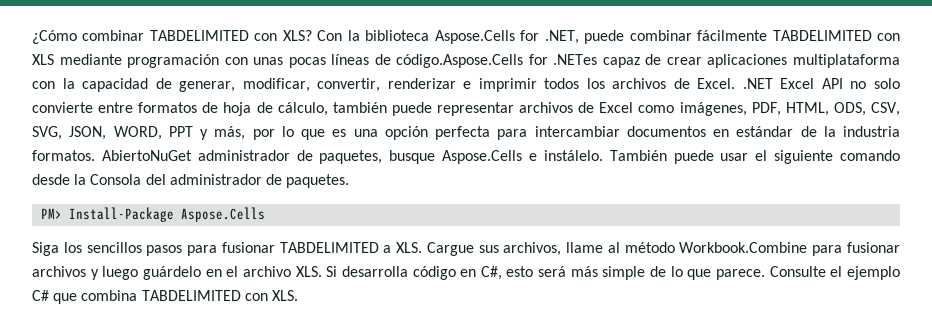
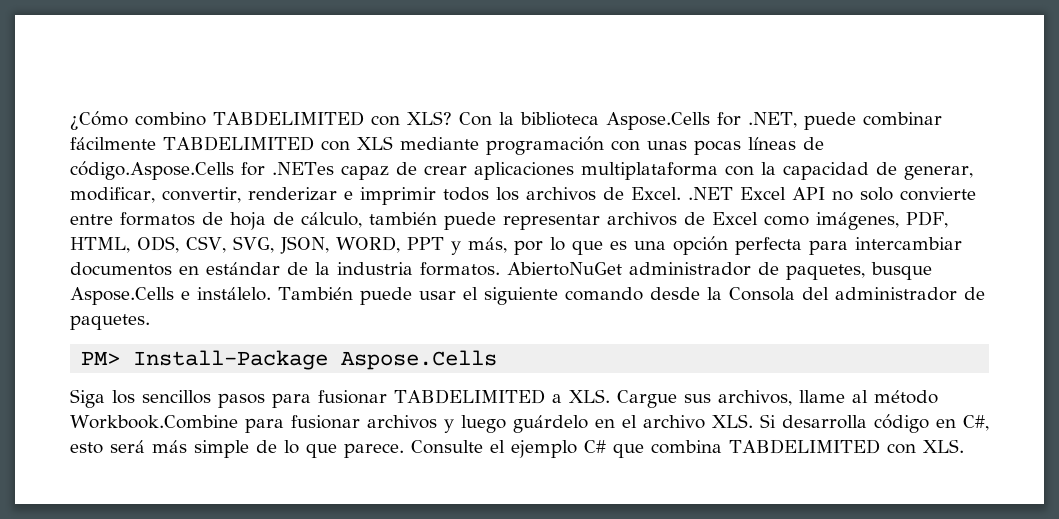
[82,30,145,41] combinar -> [135,112,206,126] combino

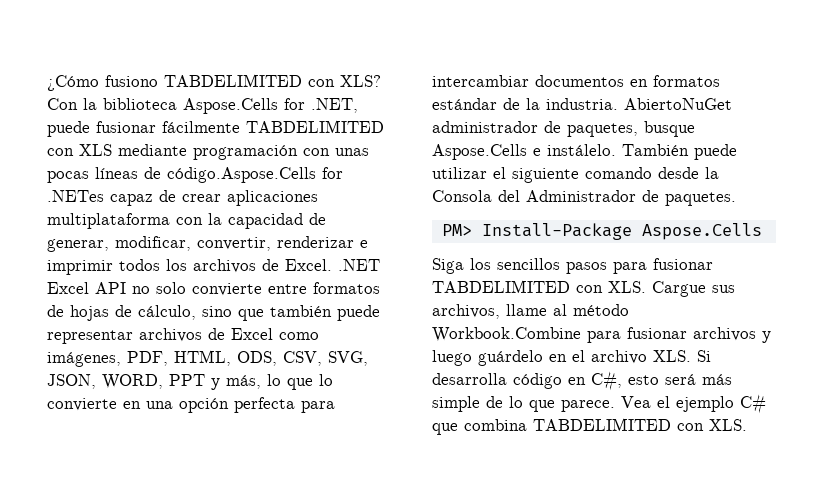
[135,112,206,126] combino -> [105,75,158,87] fusiono
[862,112,942,126] combinar -> [96,121,156,133] fusionar
[230,212,266,230] hoja -> [70,305,109,321] hojas
(362, 220) none -> [202,306,264,321] sino que
[513,237,627,255] por lo que es -> [267,374,333,390] [47,398,141,411] lo que lo convierte en
(199, 270) none -> [653,75,720,87] formatos
[337,262,500,276] industria formatos. -> [546,98,618,110] industria.
[418,291,456,300] usar -> [432,167,487,179] utilizar
[834,287,957,301] administrador -> [526,190,636,202] Administrador
[551,394,562,403] a -> [576,285,603,293] con
[411,440,483,454] Consulte -> [621,396,651,408] Vea

